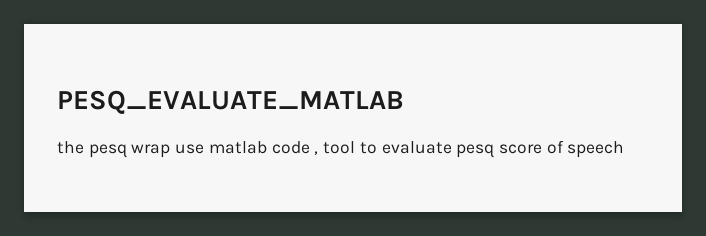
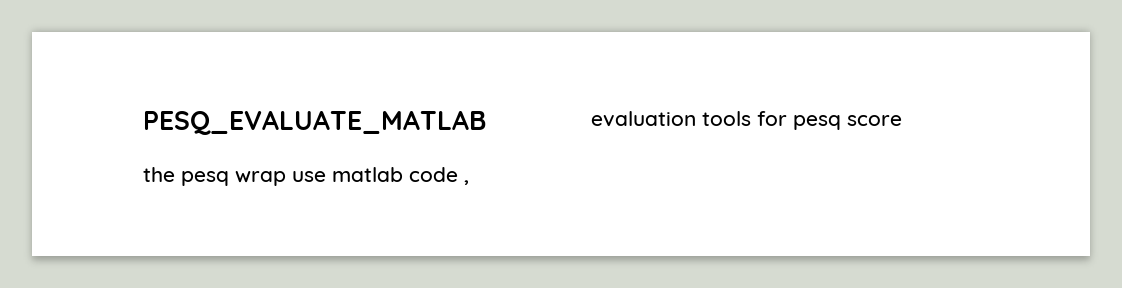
[323,140,625,158] tool to evaluate pesq score of speech -> [591,111,902,130] evaluation tools for pesq score

